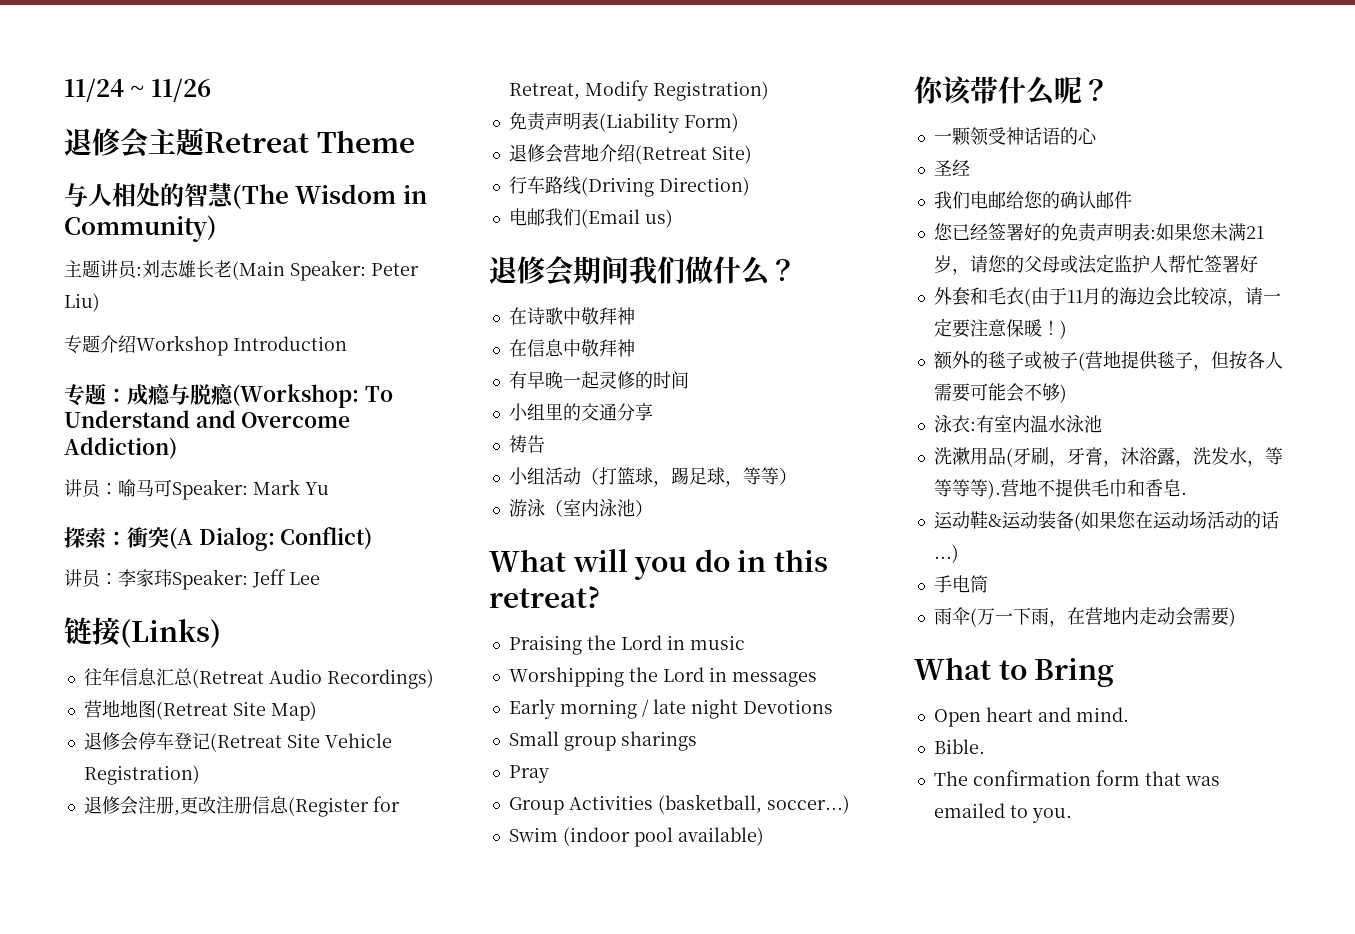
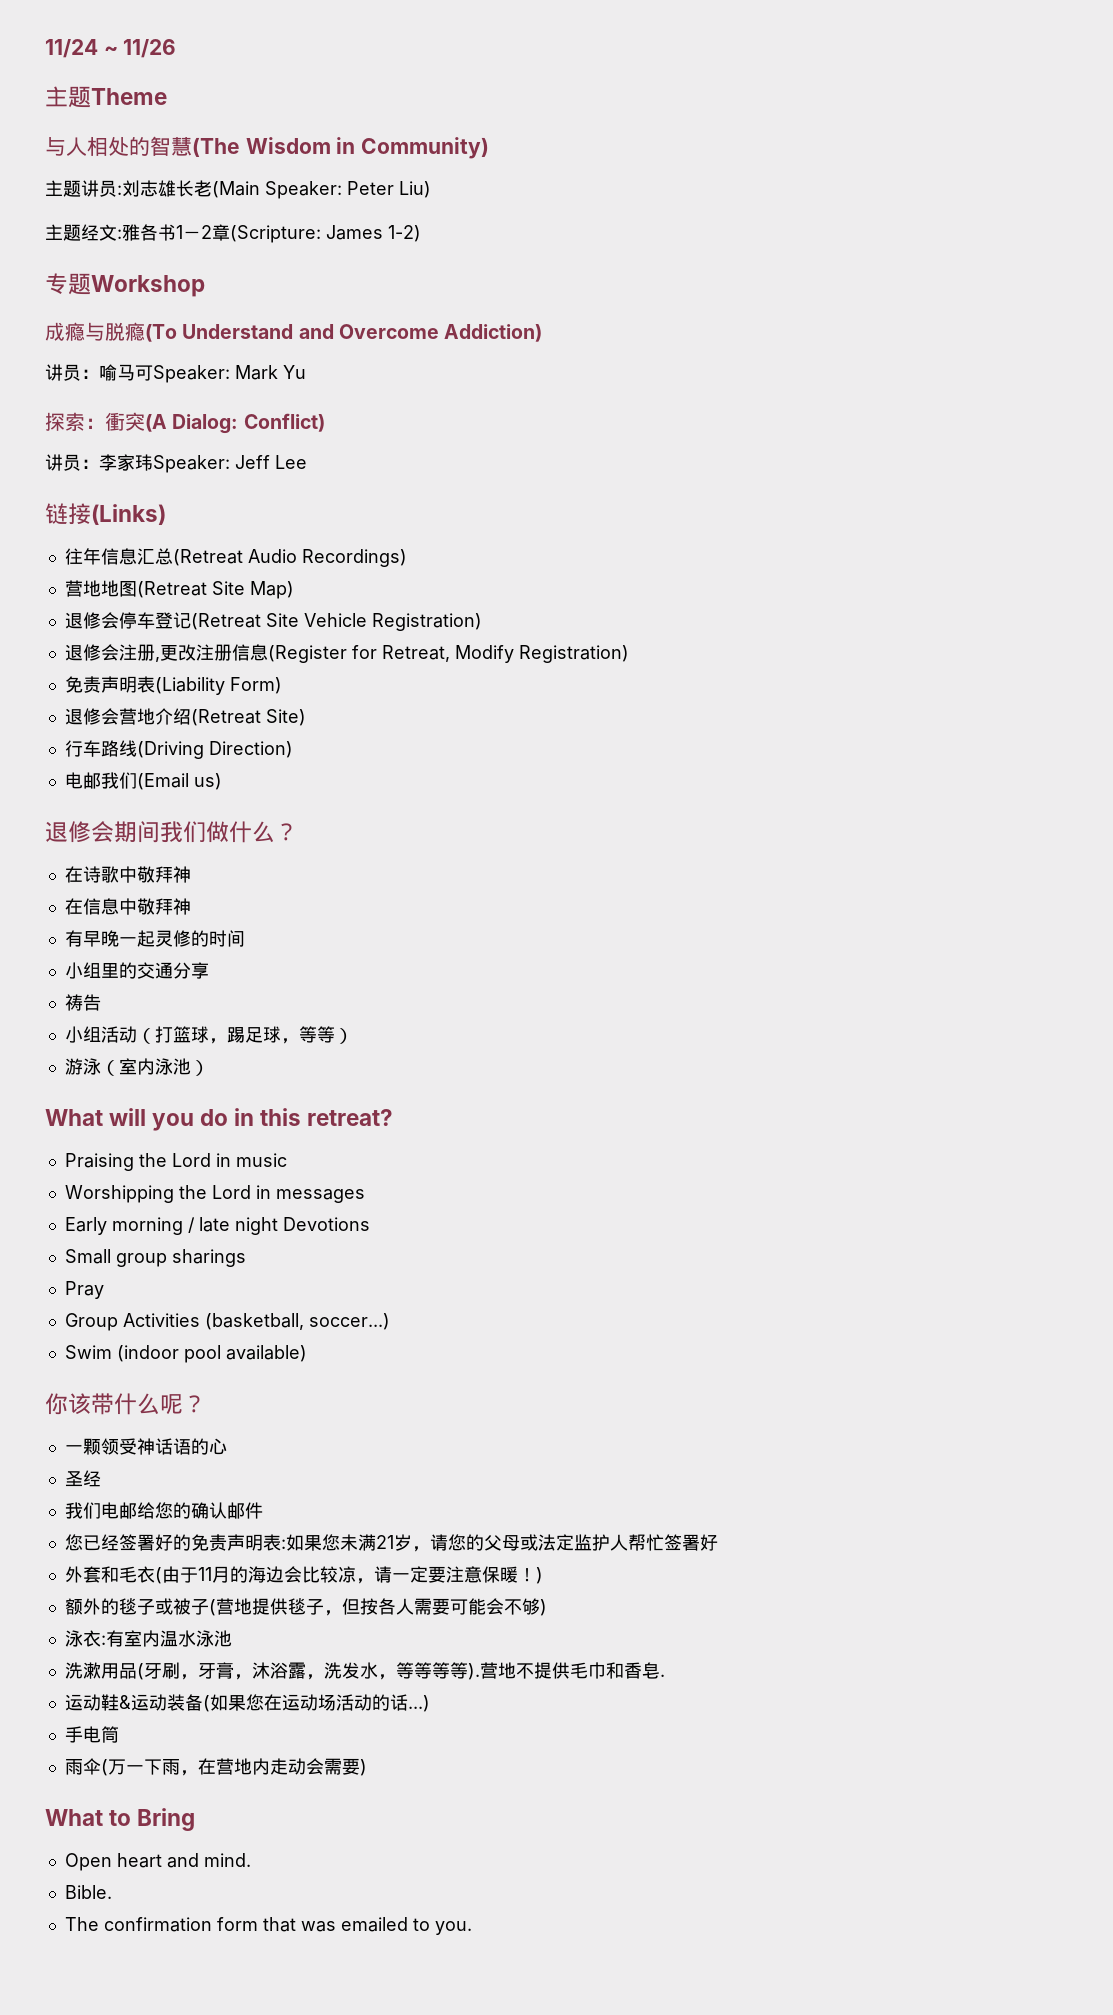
[64,127,309,158] 退修会主题Retreat -> [45,86,91,108] 主题
[64,335,347,356] [64,383,127,406] 专题介绍Workshop Introduction // 专题： -> [45,224,421,243] [45,273,205,297] 主题经文:雅各书1－2章(Scripture: James 1-2) // 专题Workshop //
[232,384,393,408] (Workshop: To -> [145,324,177,342] (To

